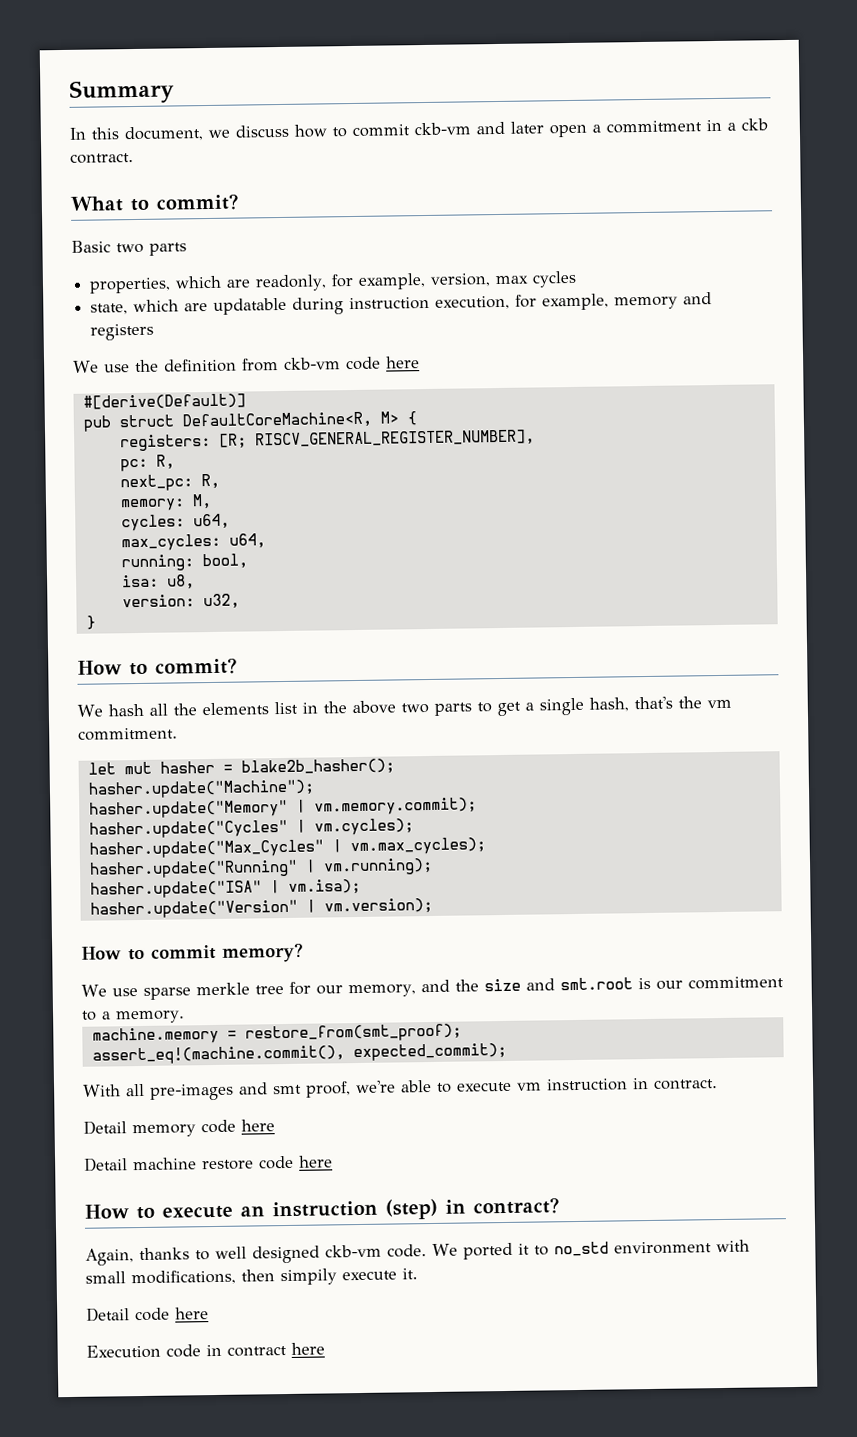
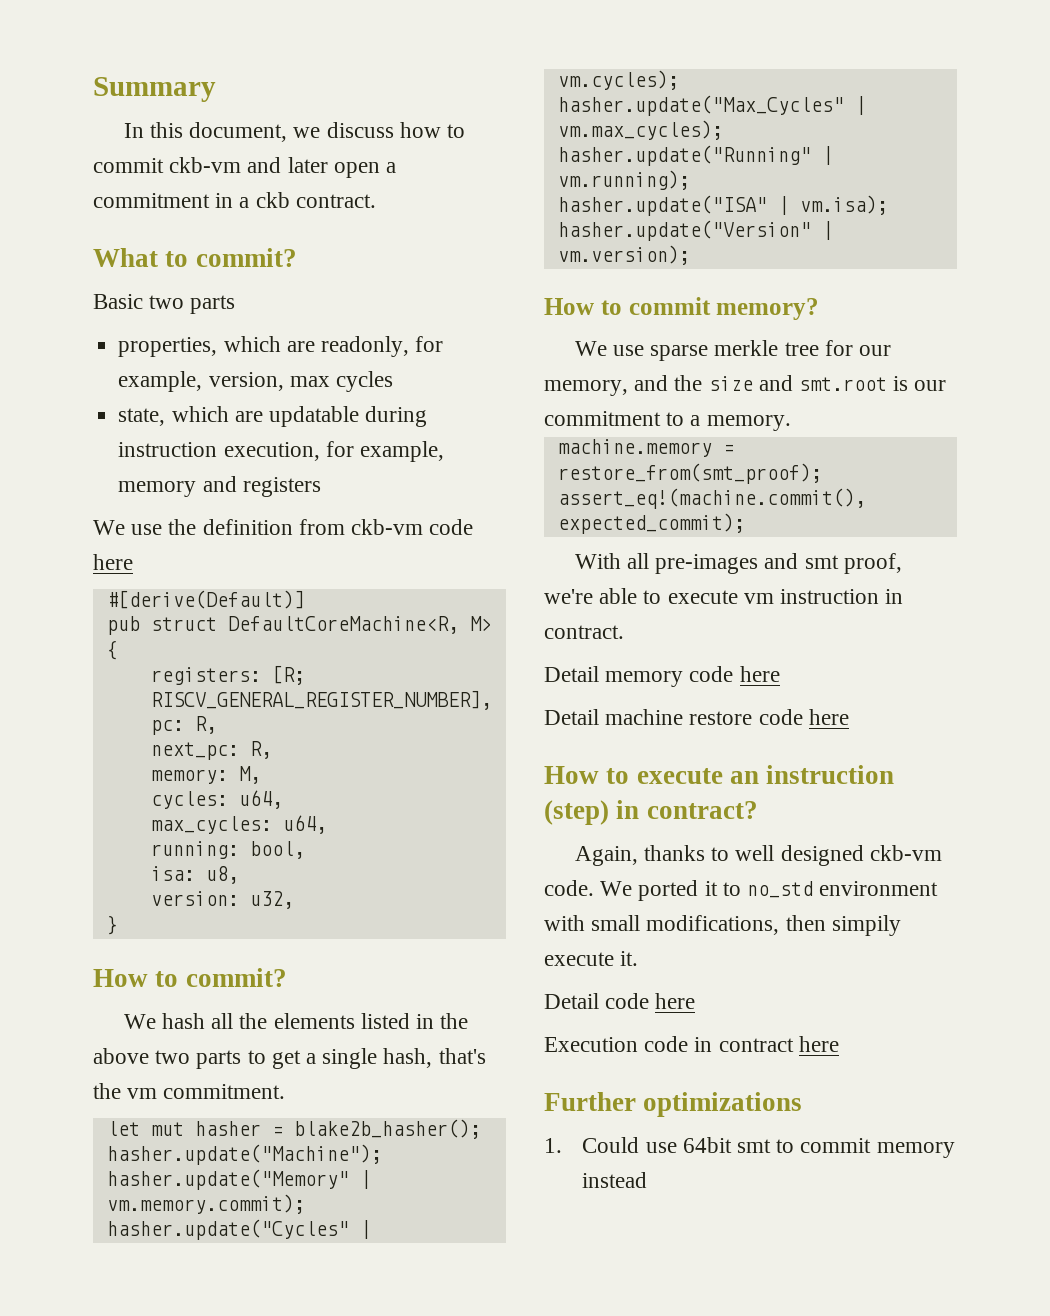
[273,701,298,715] list -> [360,1013,410,1029] listed
(325, 1348) none -> [544,1092,803,1117] [544,1137,955,1158] [582,1172,648,1188] // Further optimizations // 1. Could use 64bit smt to commit memory instead

